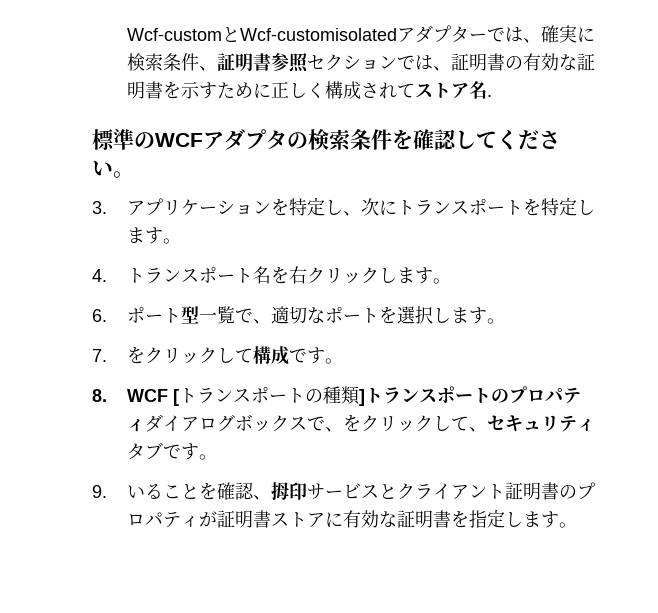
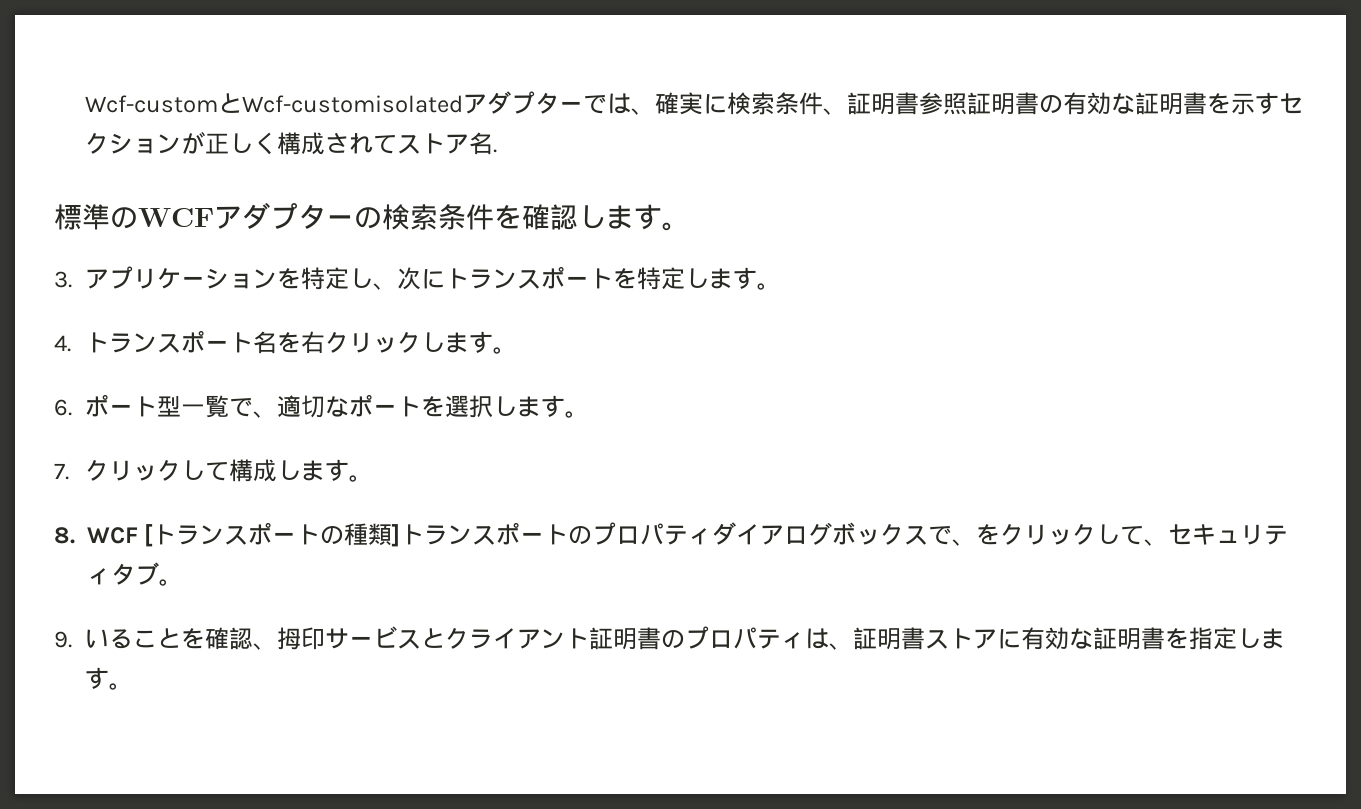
[307,54,452,71] セクションでは、 -> (967, 104) none
[217,82,272,99] ために -> [1278,93,1303,114] [84,131,205,154] セクションが
(287, 140) none -> [326,215,354,227] ー
[476,130,560,150] [92,160,113,176] てください -> [606,204,662,230] ます
[127,346,146,364] を -> (69, 471) none
[289,348,308,363] で -> [276,460,325,481] しま
[163,443,200,460] です -> (159, 573) none
[199,511,218,527] が -> [804,628,853,650] は、

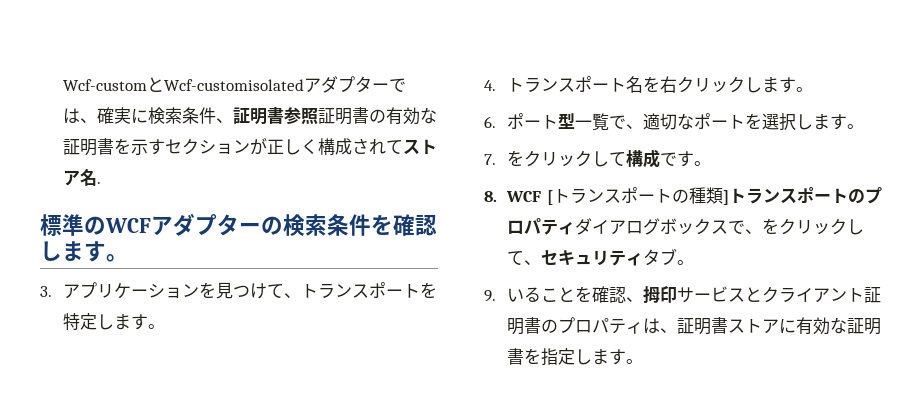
[300,267,445,290] 特定し、次に -> [215,282,301,299] 見つけて、
(69, 471) none -> [506,150,524,166] を
[276,460,325,481] しま -> [659,152,677,166] で

